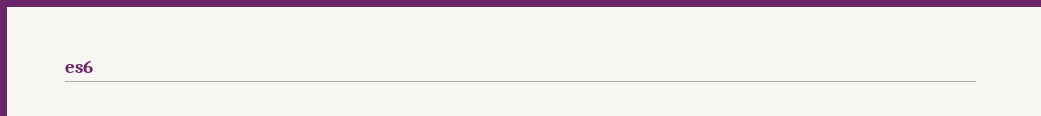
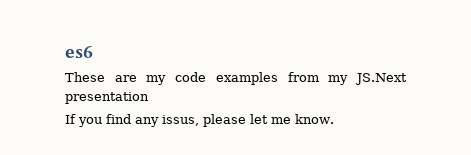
(93, 66) none -> [65,72,408,85] [65,92,149,104] [65,114,334,127] // These are my code examples from my JS.Next presentation // If you find any issus, please let me know.

